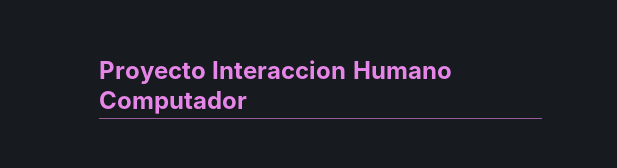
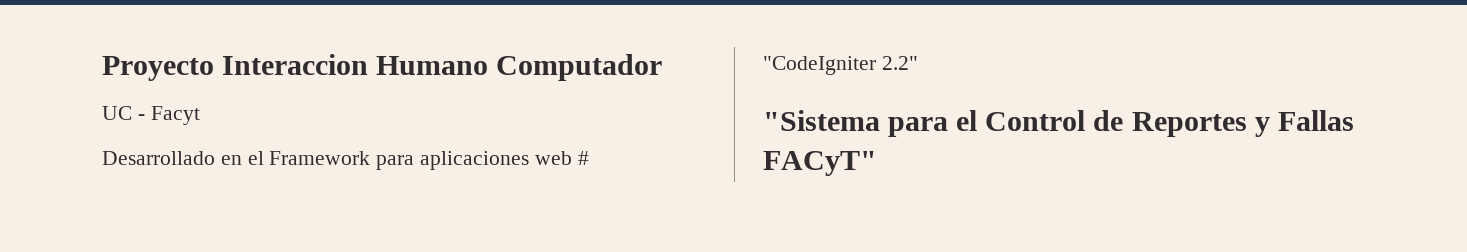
(247, 102) none -> [102,106,200,125] [102,151,589,170] [763,56,918,75] [763,110,1354,137] [763,151,877,176] // UC - Facyt // Desarrollado en el Framework para aplicaciones web # "CodeIgniter 2.2" // "Sistema para el Control de Reportes y Fallas FACyT"

